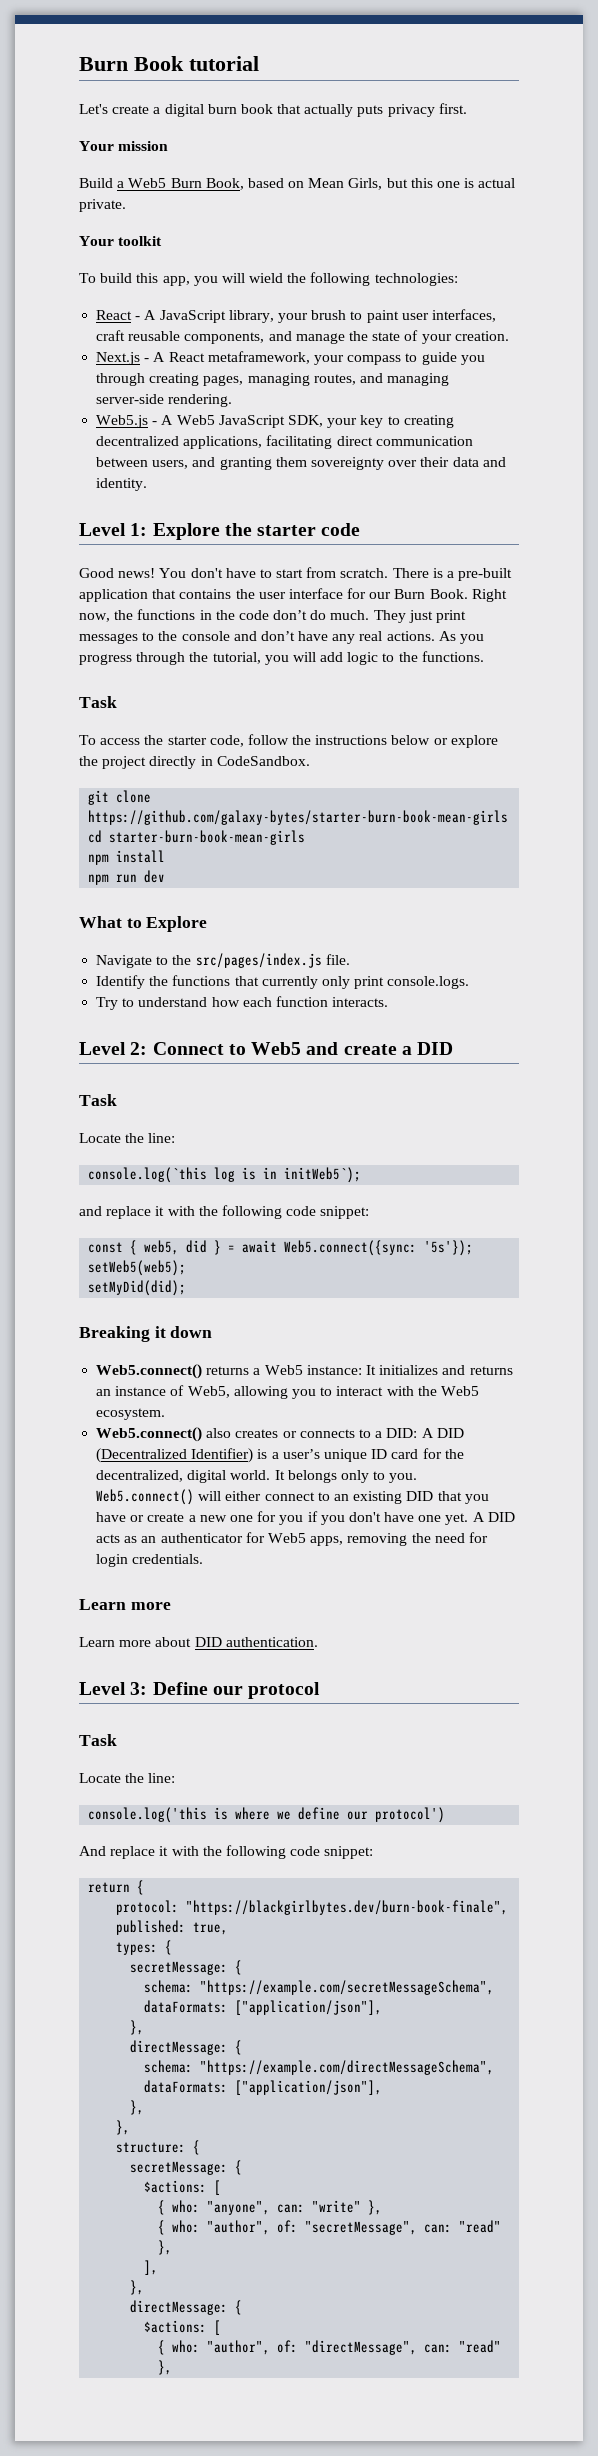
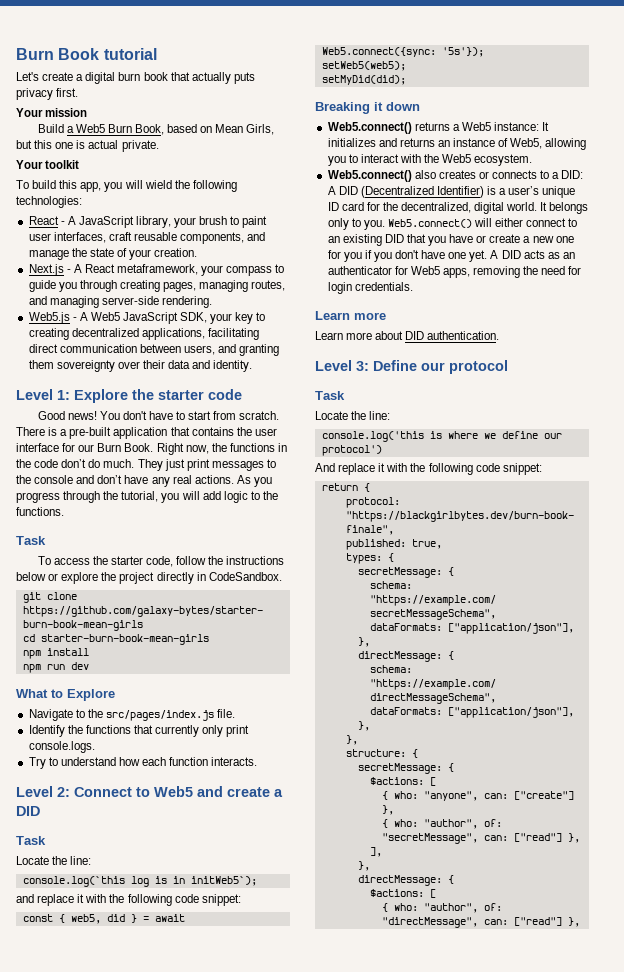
[312,2200,362,2213] "write" -> [513,791,574,800] ["create"]
[459,2220,502,2233] "read" -> [513,833,562,842] ["read"]
[459,2340,502,2353] "read" -> [513,917,562,926] ["read"]

